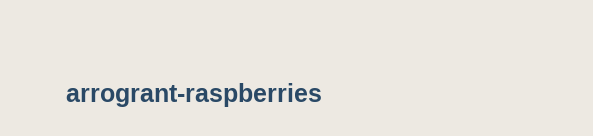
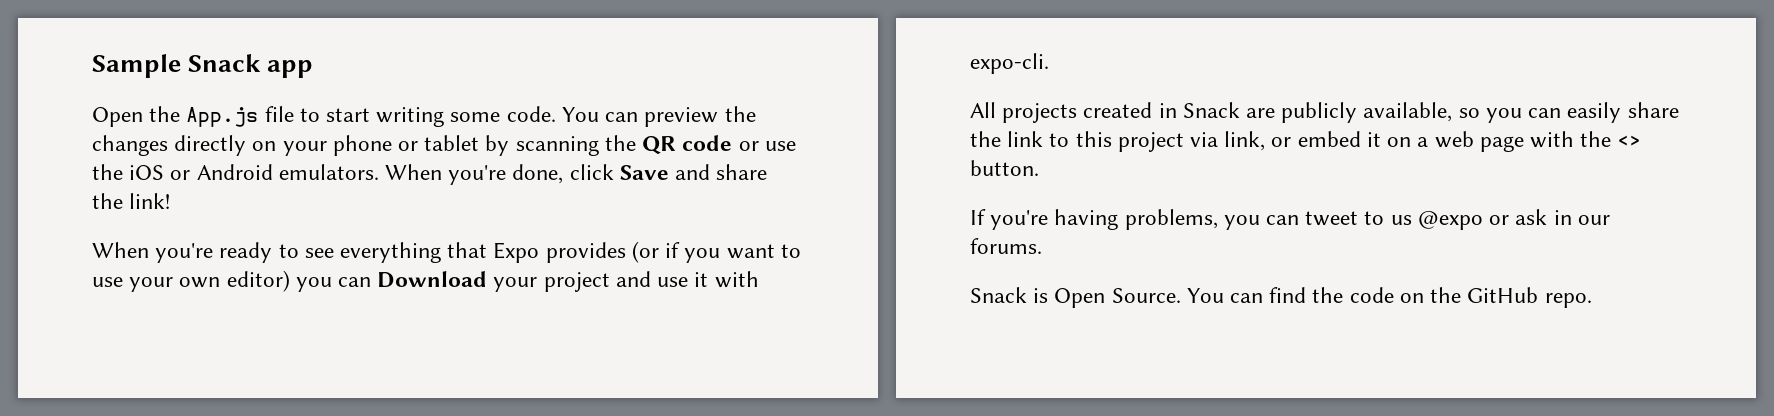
[66,83,322,107] arrogrant-raspberries -> [92,54,314,78] [92,106,756,127] [92,135,796,156] [92,164,768,185] [92,193,171,209] [92,241,801,263] [92,270,759,292] [970,53,1049,74] [970,102,1679,123] [970,131,1642,152] [970,160,1039,176] [970,209,1610,230] [970,238,1042,254] [970,287,1592,308] Sample Snack app // Open the App.js file to start writing some code. You can preview the changes directly on your phone or tablet by scanning the QR code or use the iOS or Android emulators. When you're done, click Save and share the link! // When you're ready to see everything that Expo provides (or if you want to use your own editor) you can Download your project and use it with expo-cli. // All projects created in Snack are publicly available, so you can easily share the link to this project via link, or embed it on a web page with the <> button. // If you're having problems, you can tweet to us @expo or ask in our forums. // Snack is Open Source. You can find the code on the GitHub repo.

